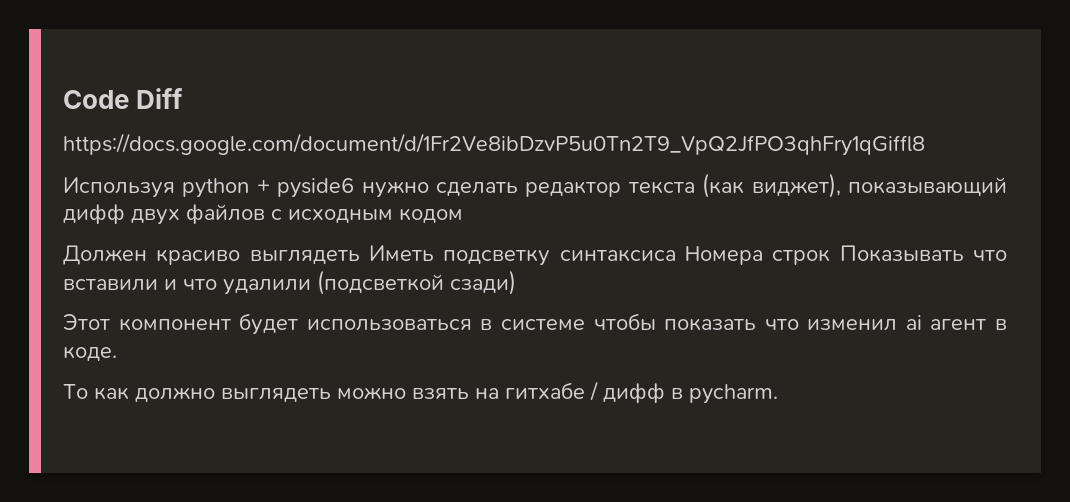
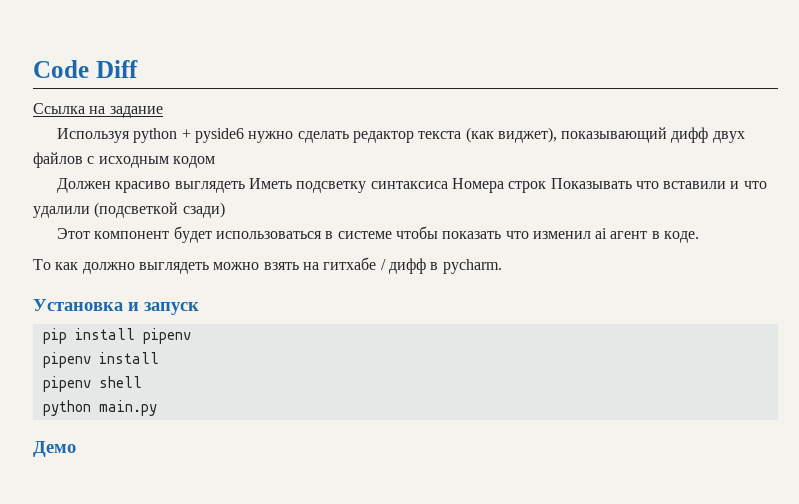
[63,133,925,156] https://docs.google.com/document/d/1Fr2Ve8ibDzvP5u0Tn2T9_VpQ2JfPO3qhFry1qGiffl8 -> [33,103,163,118] Ссылка на задание
(778, 394) none -> [33,299,199,315] [42,328,191,344] [42,352,159,368] [42,376,142,392] [42,400,157,416] [33,441,76,457] // Установка и запуск // pip install pipenv // pipenv install // pipenv shell // python main.py // Демо

